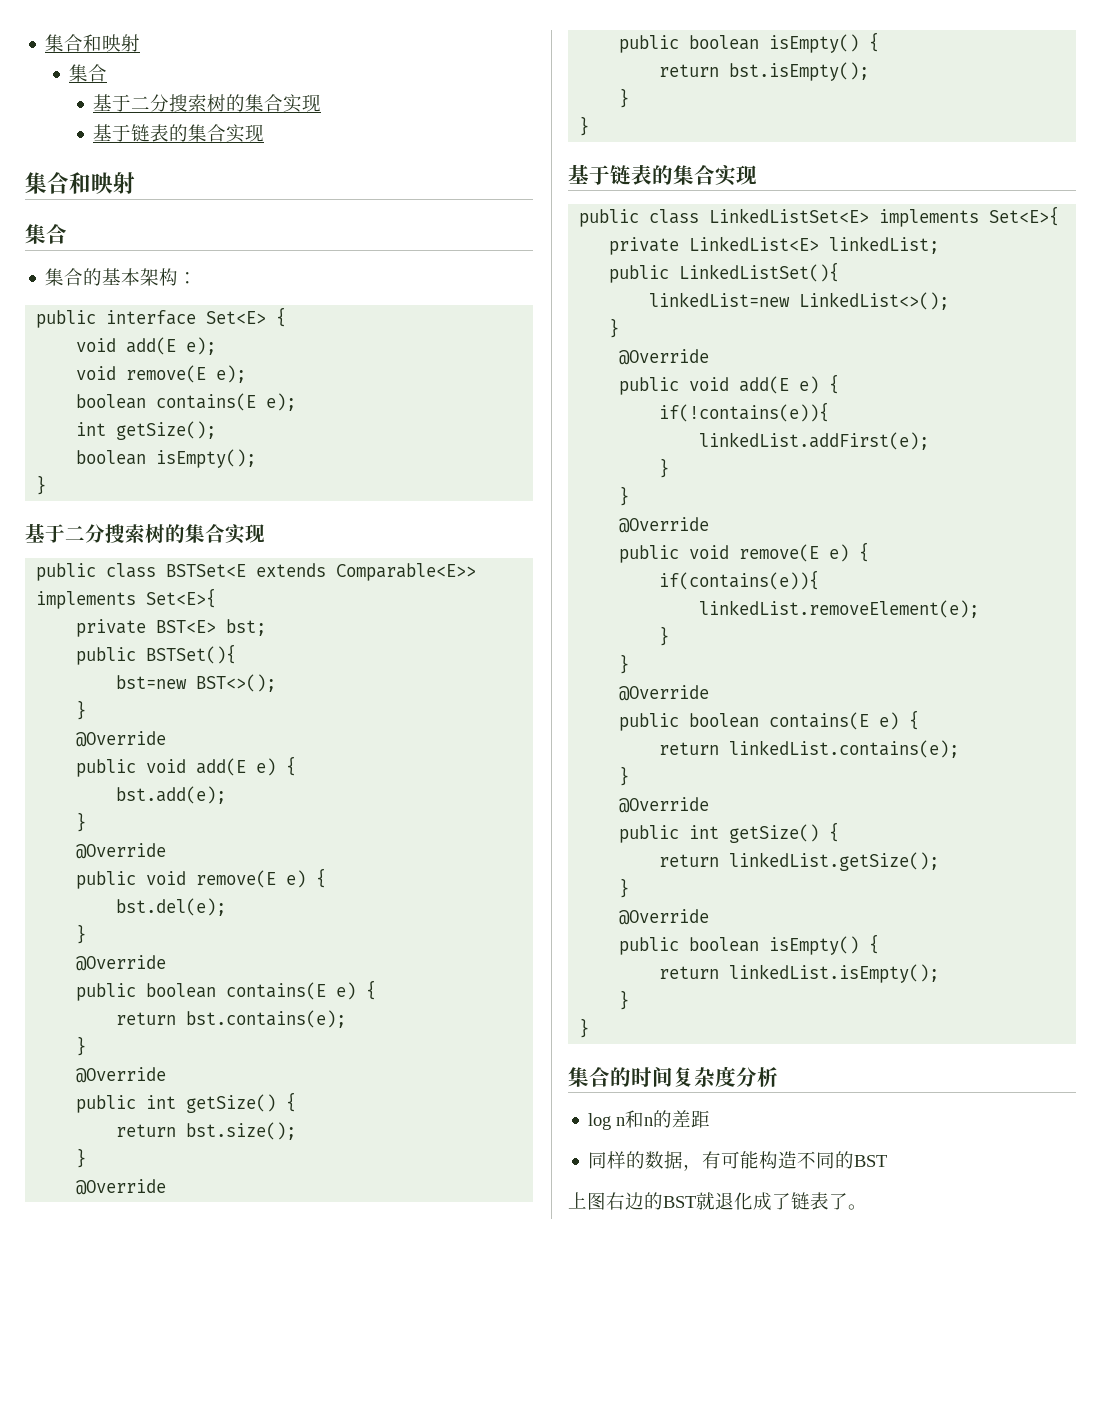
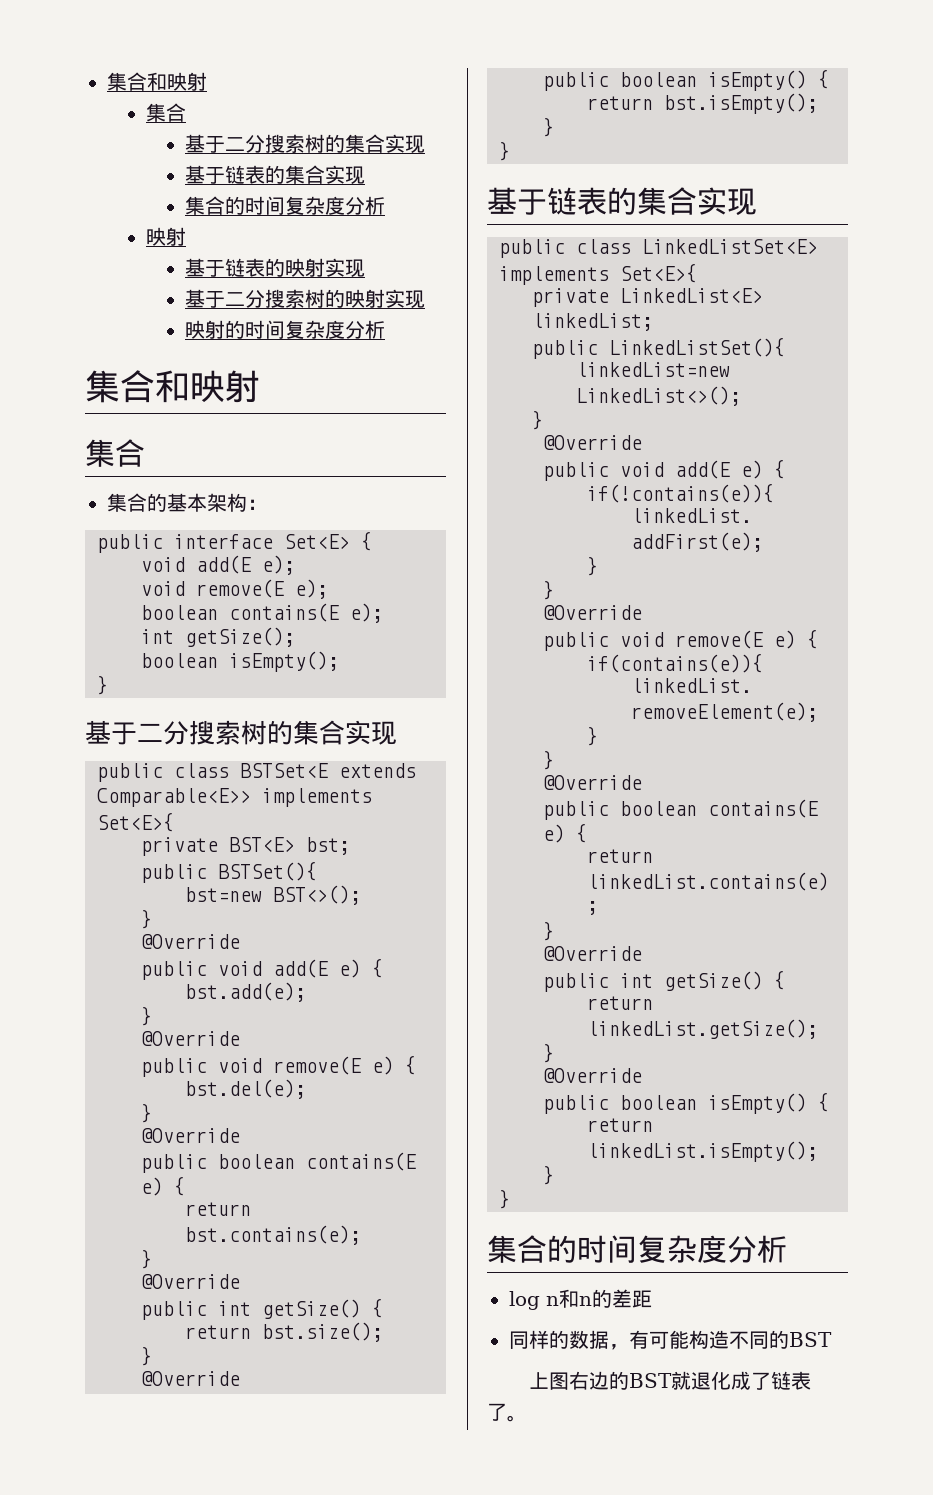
(265, 133) none -> [184,196,385,215] [145,227,186,246] [184,258,365,278] [184,289,425,309] [184,320,385,339] // 集合的时间复杂度分析 // 映射 // 基于链表的映射实现 // 基于二分搜索树的映射实现 // 映射的时间复杂度分析

